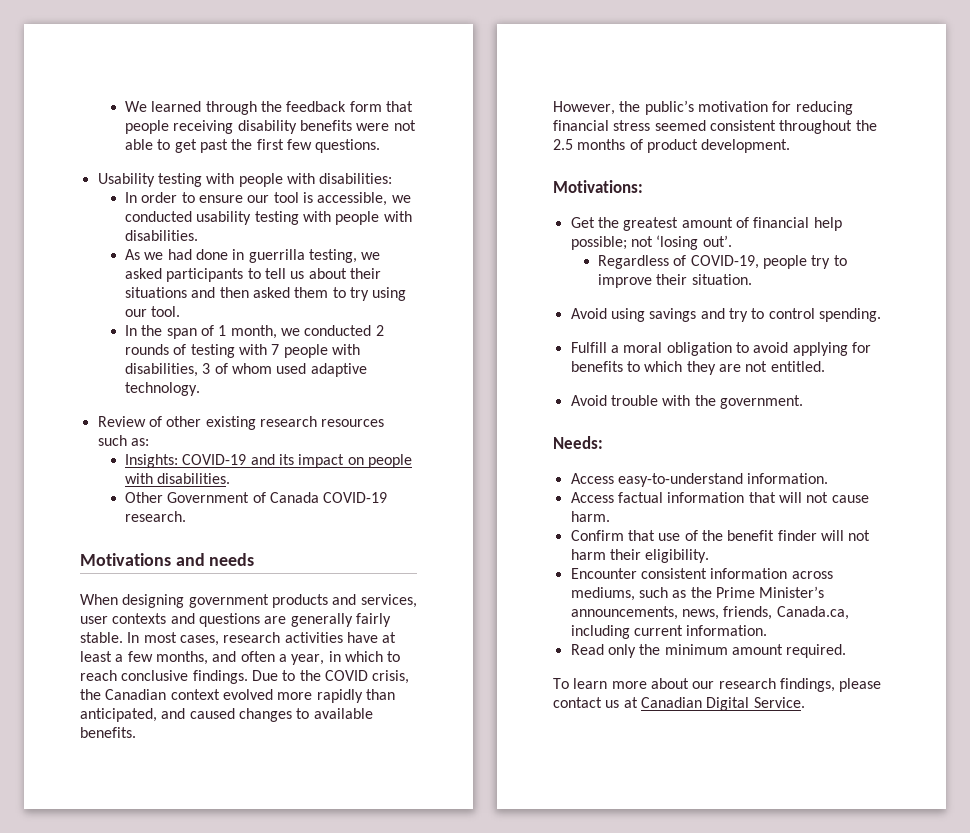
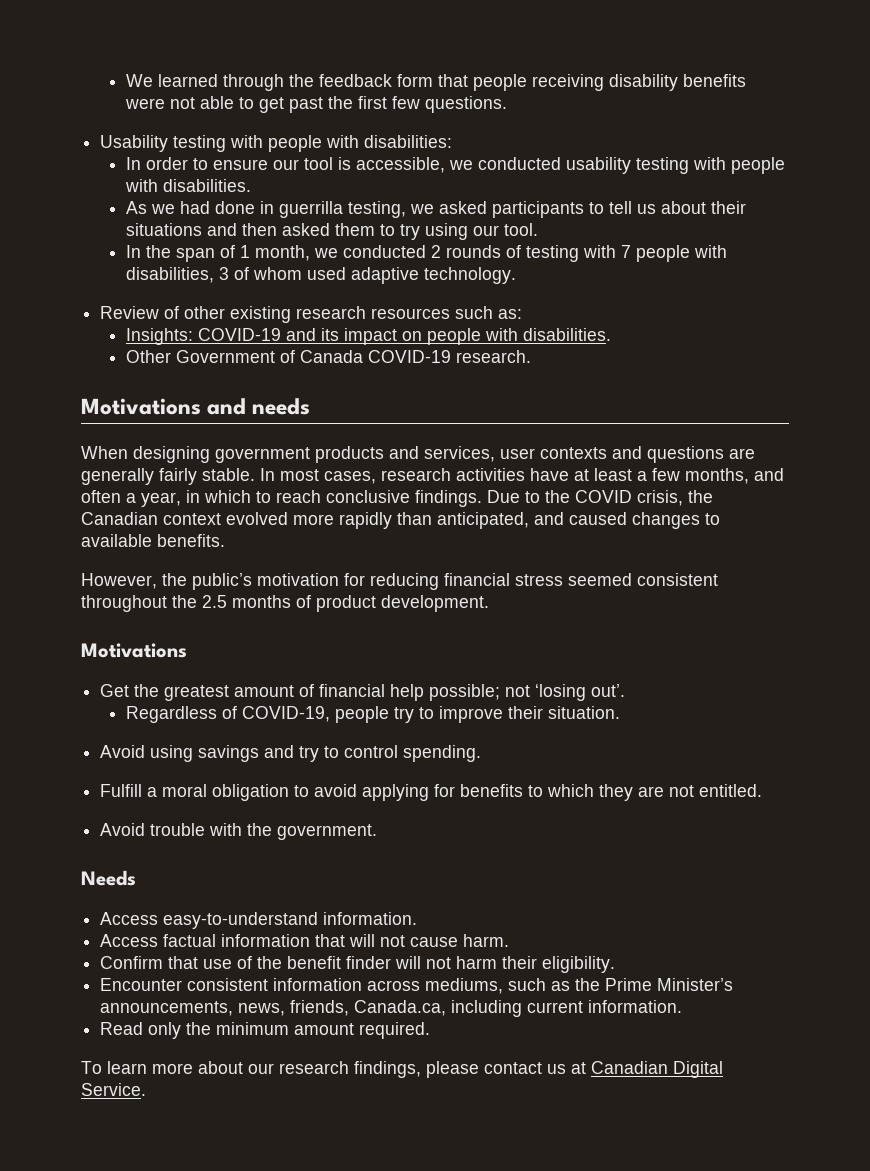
[553,180,643,193] Motivations: -> [81,643,187,658] Motivations
[553,436,603,449] Needs: -> [81,870,136,886] Needs

